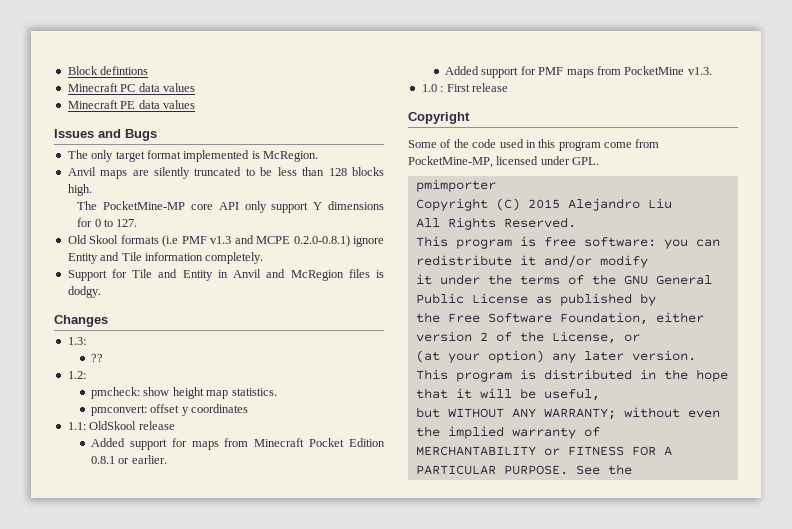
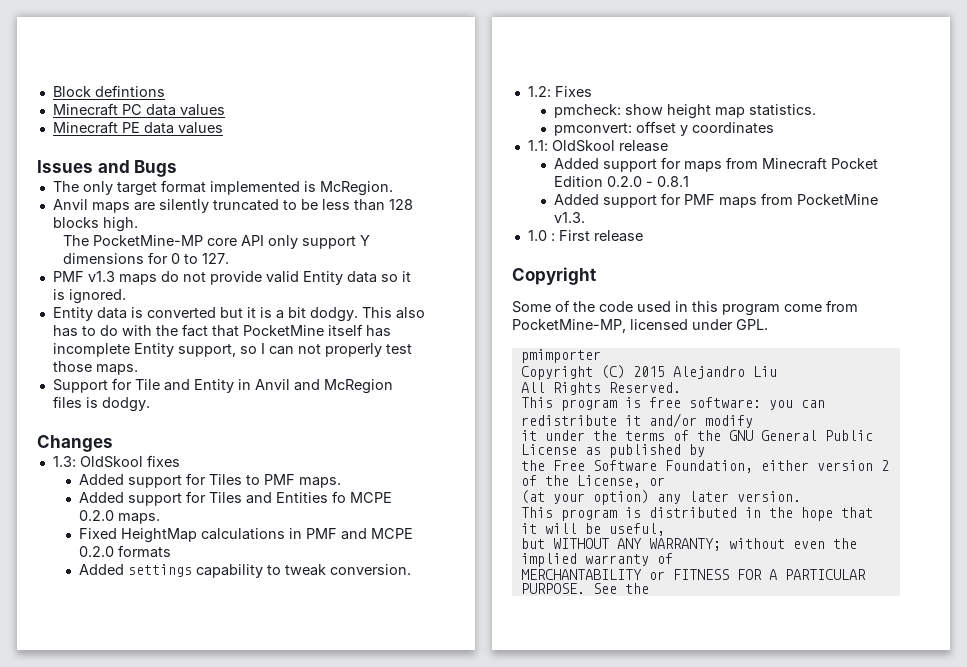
[67,235,385,247] [67,252,264,264] Old Skool formats (i.e PMF v1.3 and MCPE 0.2.0-0.8.1) ignore Entity and Tile information completely. -> [52,271,411,285] [52,289,126,304] [52,307,425,322] [52,324,391,337] [52,343,412,357] [52,361,138,375] PMF v1.3 maps do not provide valid Entity data so it is ignored. // Entity data is converted but it is a bit dodgy. This also has to do with the fact that PocketMine itself has incomplete Entity support, so I can not properly test those maps.
[91,354,104,362] // ?? -> [79,455,180,468] [79,473,342,488] [79,491,393,506] [79,510,161,524] [79,528,414,543] [79,545,172,558] [79,564,412,578] OldSkool fixes // Added support for Tiles to PMF maps. // Added support for Tiles and Entities fo MCPE 0.2.0 maps. // Fixed HeightMap calculations in PMF and MCPE 0.2.0 formats // Added settings capability to tweak conversion.
(86, 375) none -> [554,86,592,97] Fixes
(385, 442) none -> [607,176,654,187] 0.2.0 -
[118,455,167,464] or earlier. -> (690, 181) none

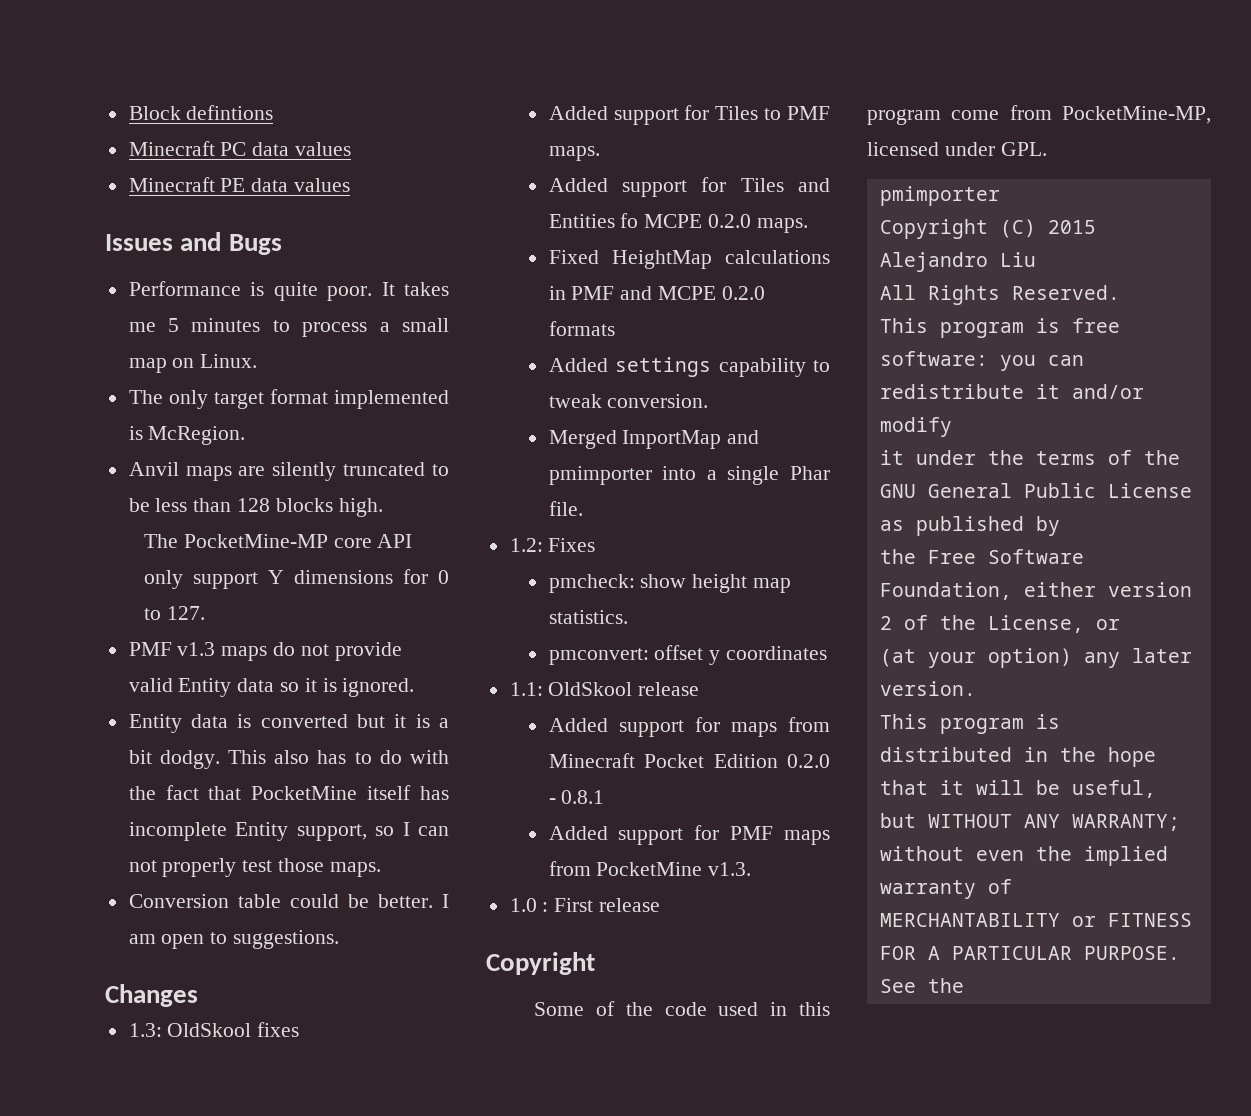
(178, 168) none -> [128,281,450,301] [128,318,449,337] [128,354,258,373] // Performance is quite poor. It takes me 5 minutes to process a small map on Linux.
[52,378,393,394] [52,396,150,412] Support for Tile and Entity in Anvil and McRegion files is dodgy. -> [128,894,450,908] [128,930,340,949] Conversion table could be better. I am open to suggestions.
(412, 569) none -> [548,430,760,449] [548,466,830,485] [548,501,583,516] // Merged ImportMap and pmimporter into a single Phar file.

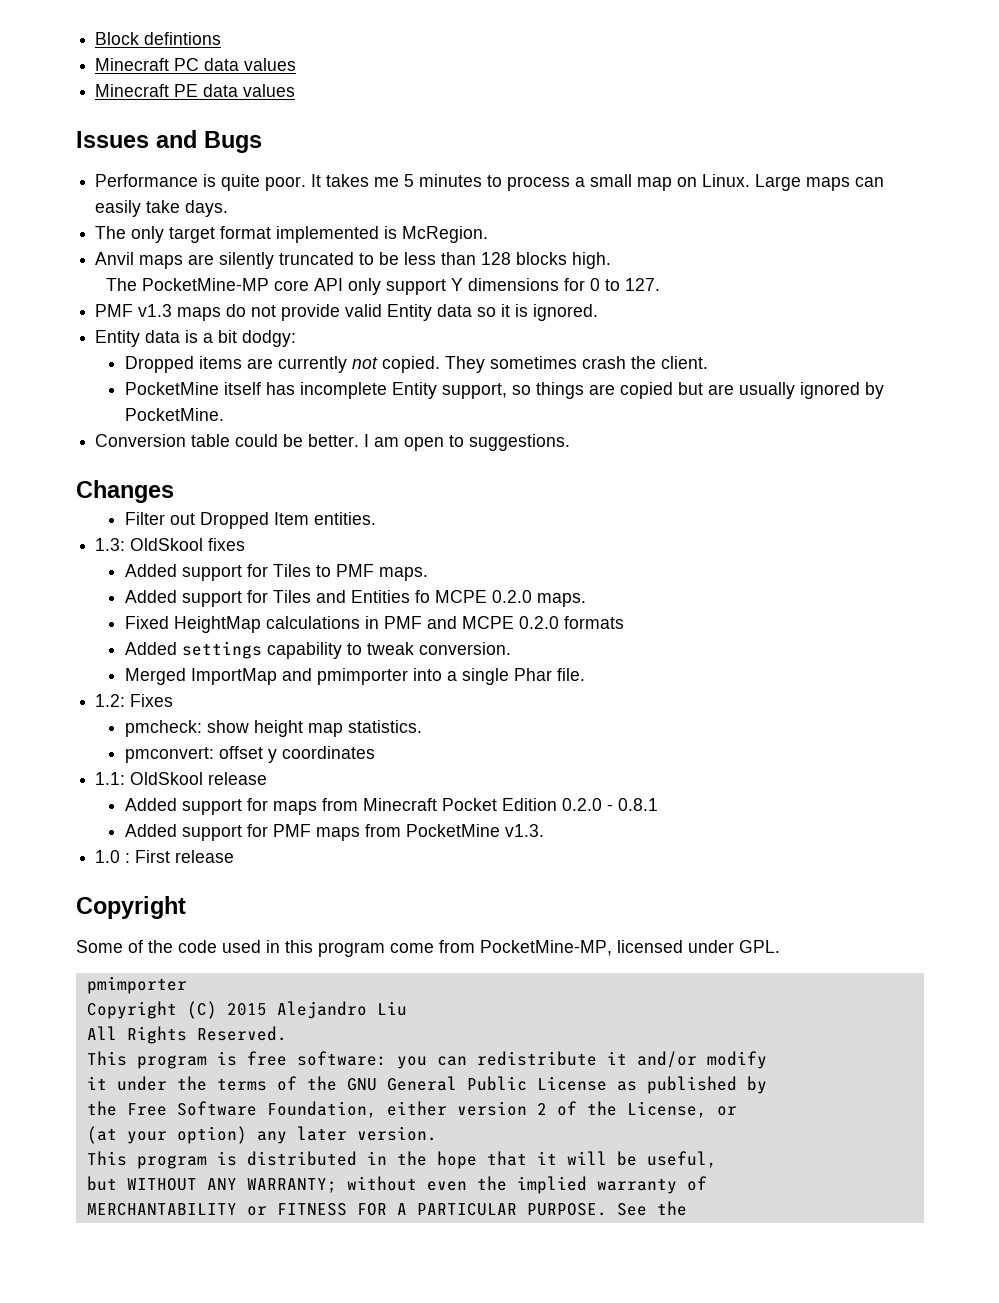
(258, 361) none -> [755,174,885,191] [95,200,229,217] Large maps can easily take days.
[260,714,449,728] [128,750,449,769] [128,785,242,800] converted but it is a bit dodgy. This also has to do with the fact that -> [203,330,297,347] [125,356,709,373] a bit dodgy: // Dropped items are currently not copied. They sometimes crash the client. //
[402,822,450,836] [128,858,381,877] I can not properly test those maps. -> [536,382,885,399] [125,408,225,421] things are copied but are usually ignored by PocketMine.
(198, 995) none -> [125,512,377,529] // Filter out Dropped Item entities.

